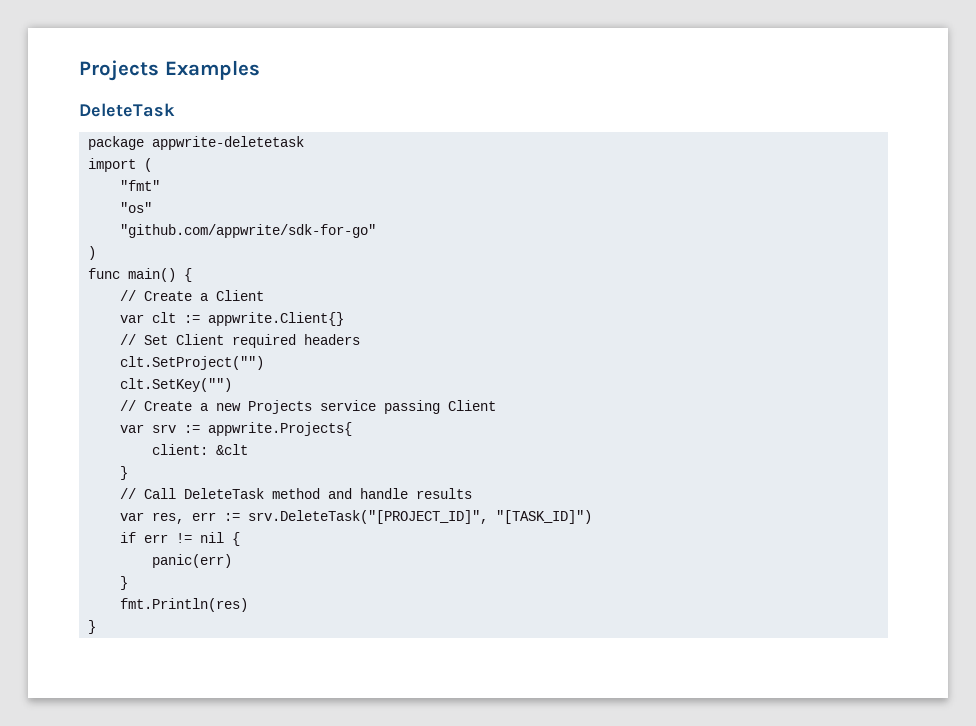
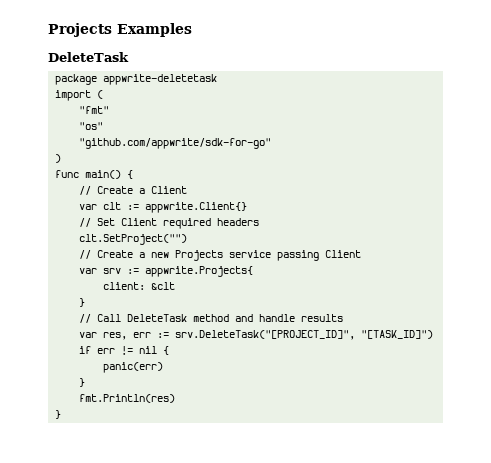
[119,378,232,392] // clt.SetKey("") -> (187, 239) none

